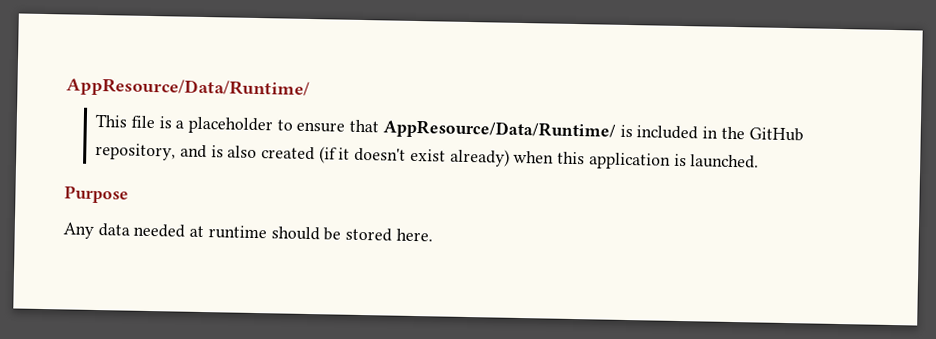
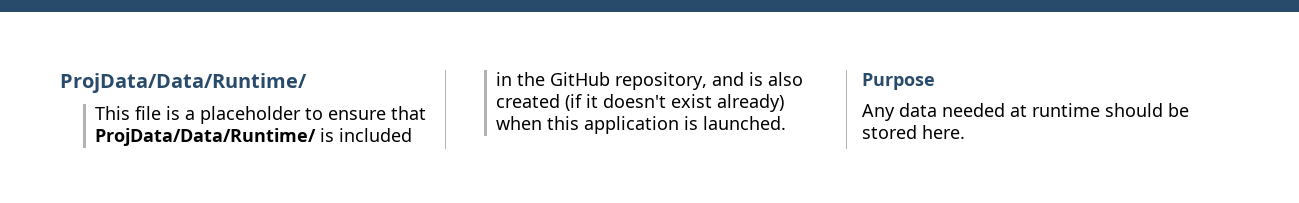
[66,77,310,99] AppResource/Data/Runtime/ -> [60,73,307,93] ProjData/Data/Runtime/
[382,119,616,141] AppResource/Data/Runtime/ -> [95,128,317,146] ProjData/Data/Runtime/

